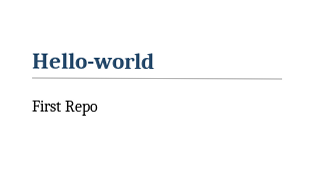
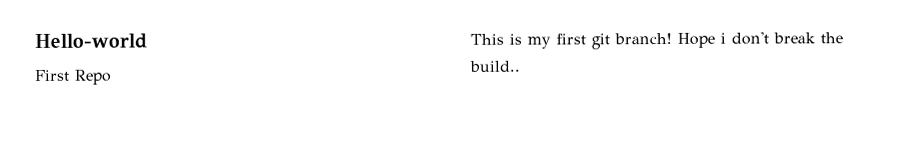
(99, 108) none -> [470,31,843,50] [469,60,520,72] // This is my first git branch! Hope i don't break the build..

